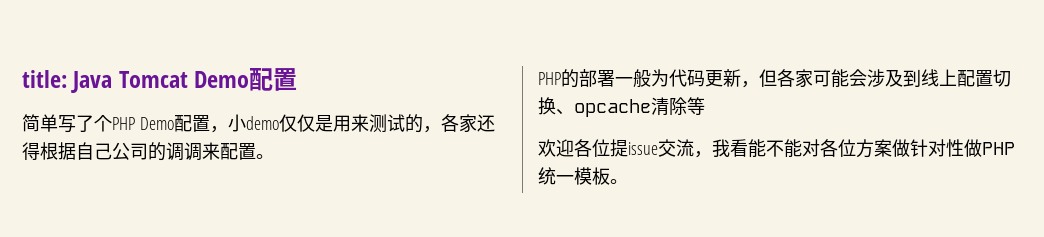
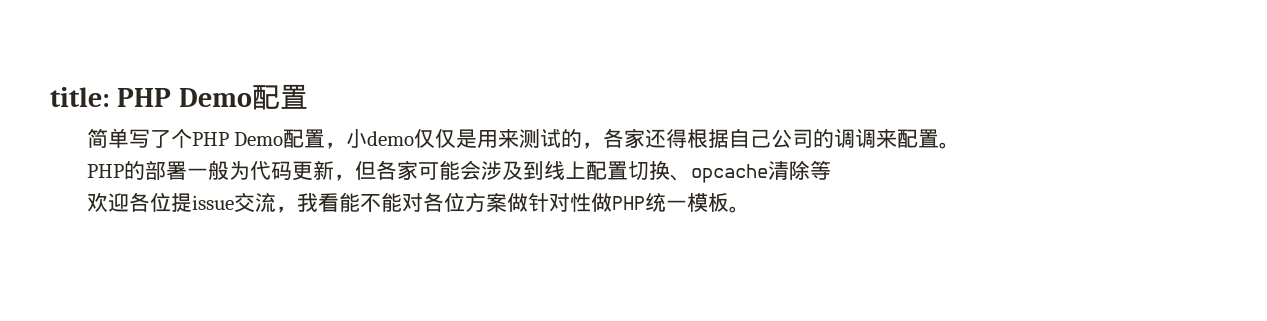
[71,71,188,93] Java Tomcat -> [117,88,172,107] PHP

